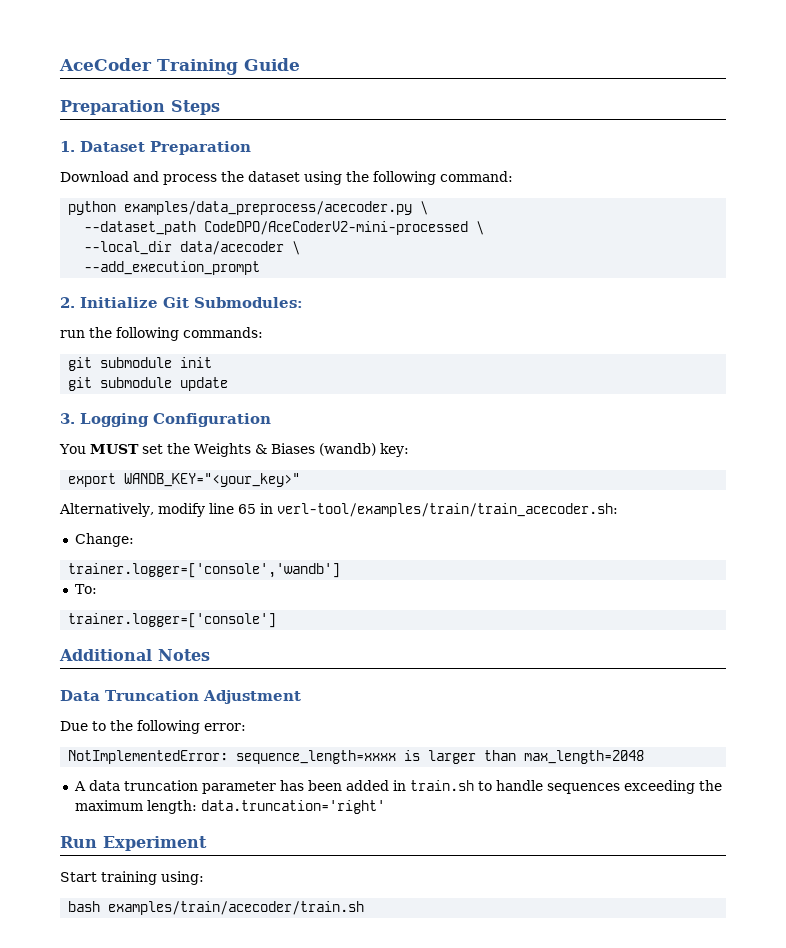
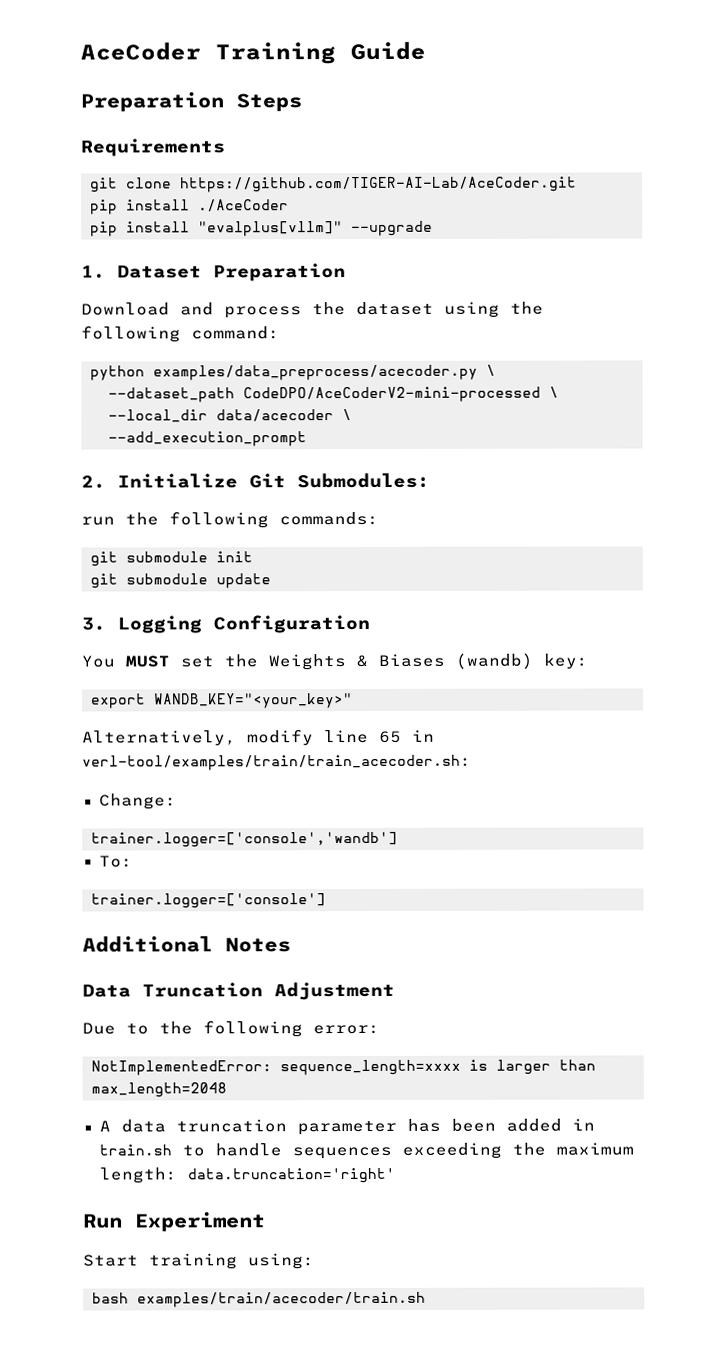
(220, 107) none -> [80,138,225,157] [90,176,577,193] [90,199,289,215] [90,220,433,237] // Requirements // git clone https://github.com/TIGER-AI-Lab/AceCoder.git // pip install ./AceCoder // pip install "evalplus[vllm]" --upgrade

